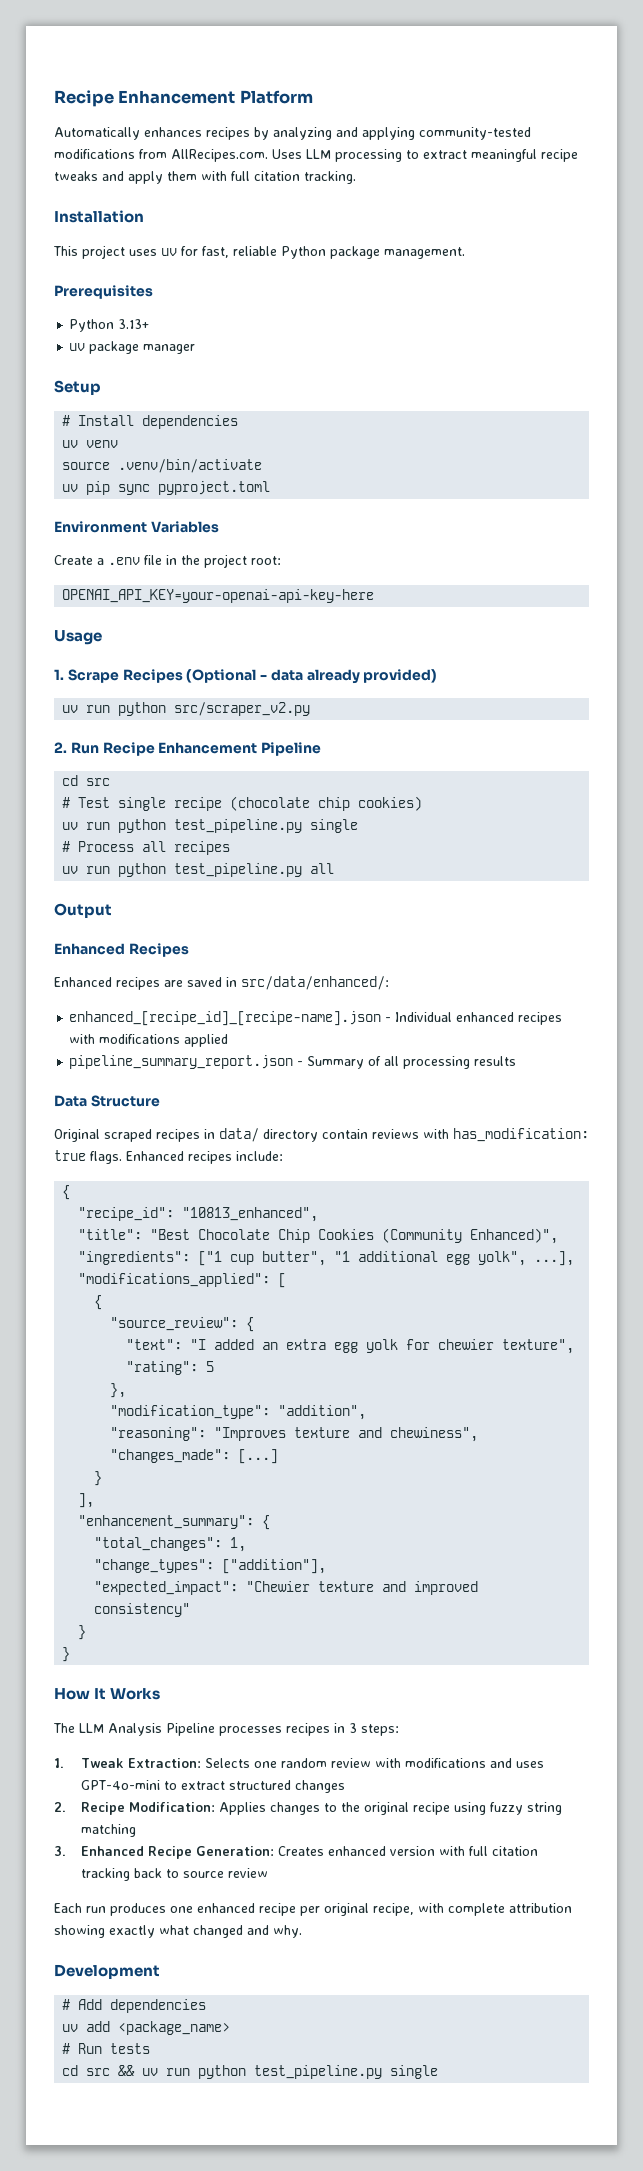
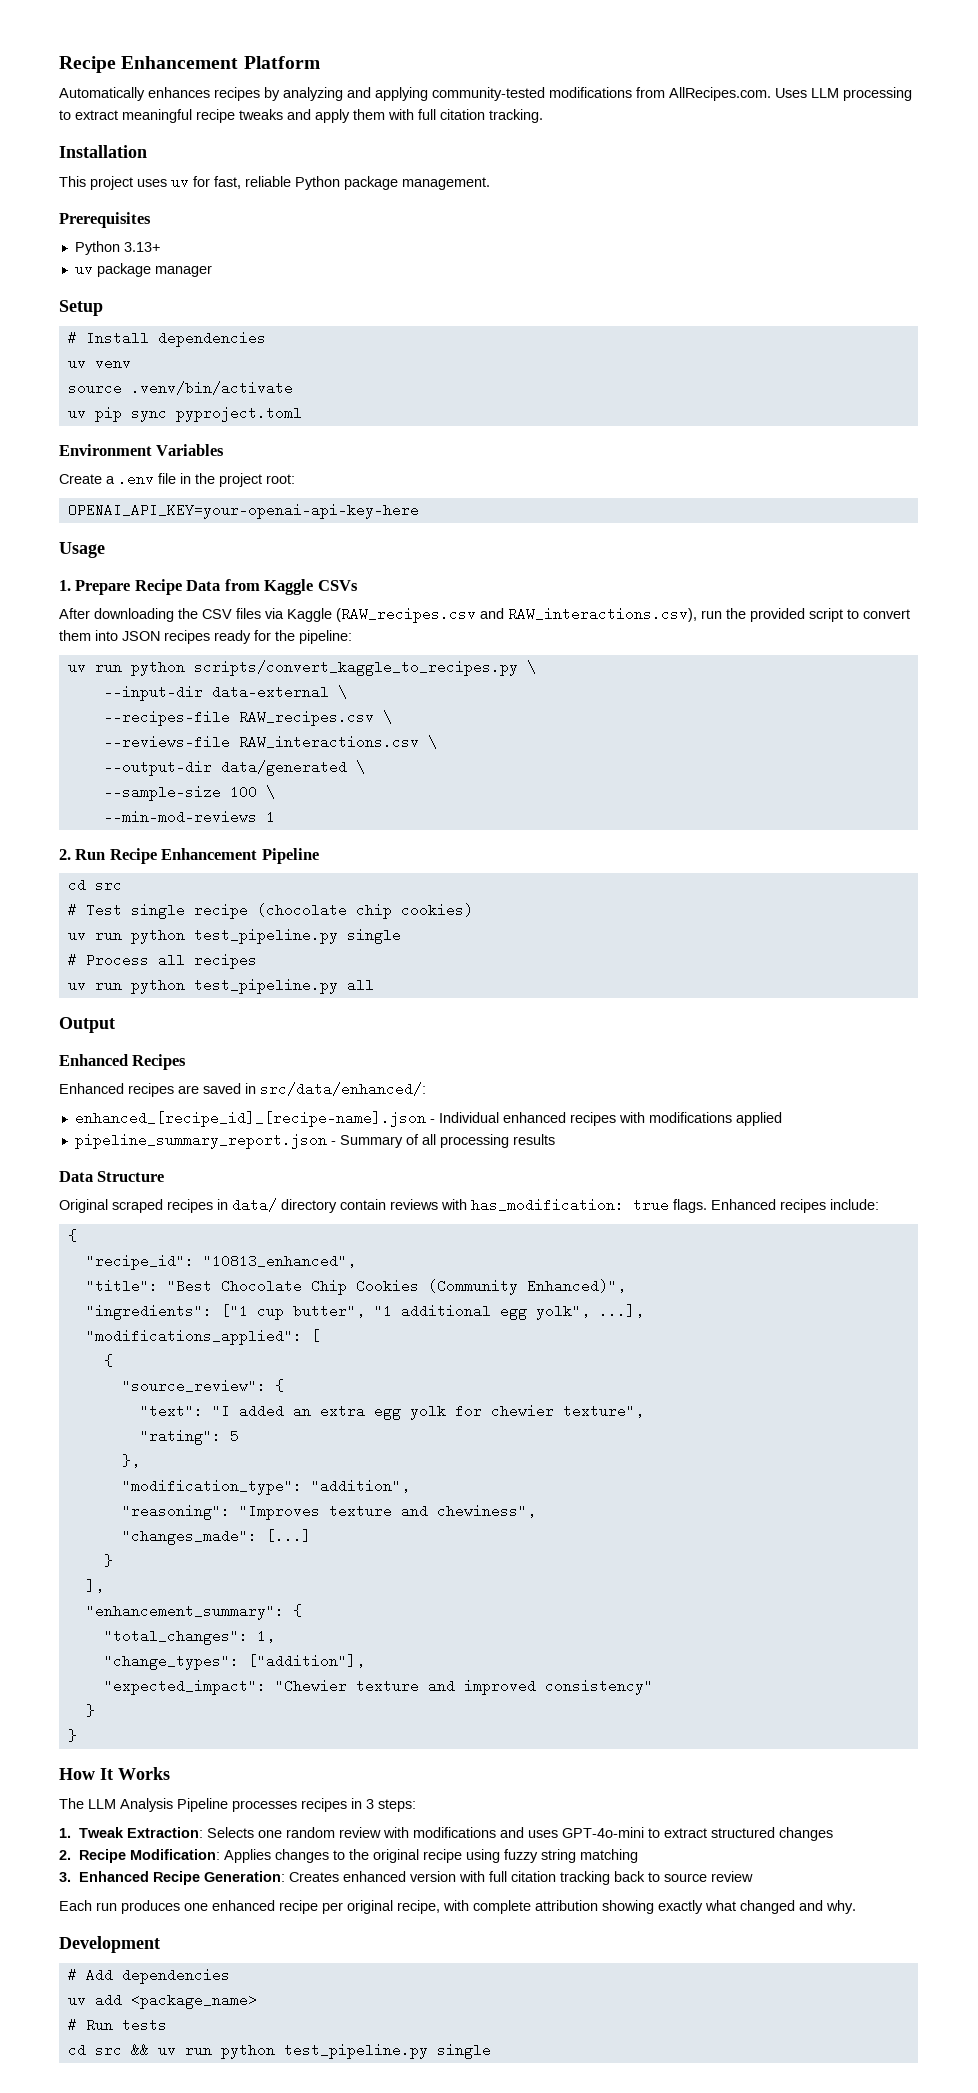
[67,669,438,684] [62,702,311,716] Scrape Recipes (Optional - data already provided) // uv run python src/scraper_v2.py -> [75,579,358,595] [59,607,910,623] [59,630,352,644] [67,660,536,676] [103,685,347,701] [103,710,392,726] [103,735,437,749] [103,760,365,776] [103,785,275,801] [103,810,275,824] Prepare Recipe Data from Kaggle CSVs // After downloading the CSV files via Kaggle (RAW_recipes.csv and RAW_interactions.csv), run the provided script to convert them into JSON recipes ready for the pipeline: // uv run python scripts/convert_kaggle_to_recipes.py \ // --input-dir data-external \ // --recipes-file RAW_recipes.csv \ // --reviews-file RAW_interactions.csv \ // --output-dir data/generated \ // --sample-size 100 \ // --min-mod-reviews 1

